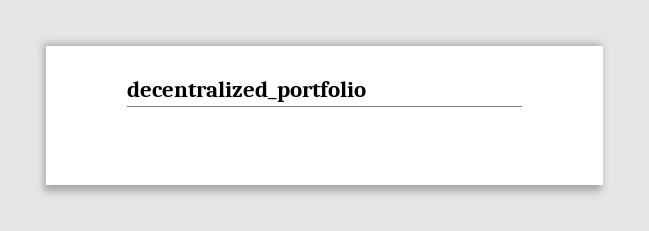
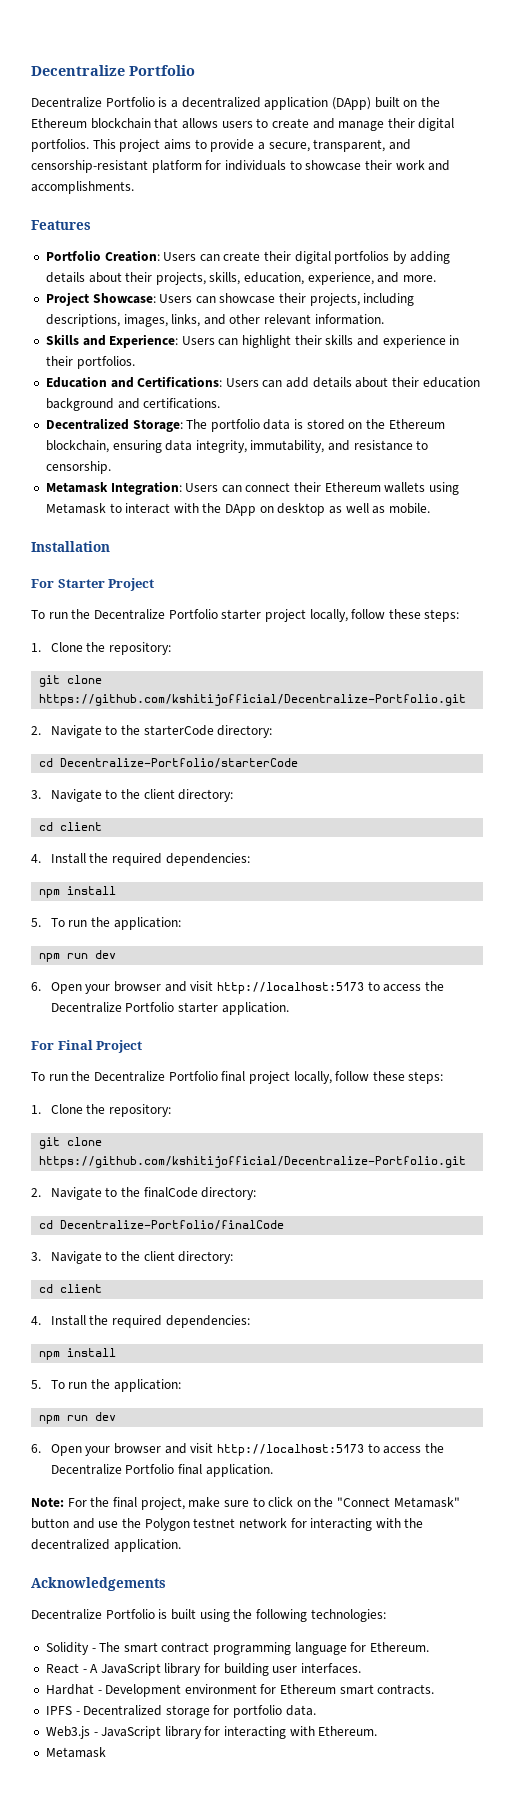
[127,81,366,102] decentralized_portfolio -> [31,65,195,76] [31,97,440,110] [31,118,455,131] [31,139,411,152] [31,160,451,173] [31,181,134,194] [31,220,91,230] [45,250,450,264] [45,272,437,285] [45,292,415,306] [45,314,384,327] [45,334,460,348] [45,356,135,369] [45,376,480,388] [45,398,221,411] [45,418,445,432] [45,440,429,453] [45,461,111,474] [45,481,460,495] [45,503,430,516] [31,541,110,552] [31,578,155,591] [31,609,460,622] [31,642,172,655] [39,675,103,687] [39,694,467,706] [31,725,273,738] [39,758,299,768] [31,789,234,802] [39,822,103,831] [31,853,250,866] [39,886,117,898] [31,917,181,930] [39,950,117,962] [31,981,444,994] [50,1002,289,1015] [31,1040,143,1053] [31,1071,444,1084] [31,1104,172,1117] [39,1137,103,1149] [39,1156,467,1168] [31,1187,257,1200] [39,1220,285,1230] [31,1251,234,1264] [39,1284,103,1293] [31,1315,250,1328] [39,1348,117,1360] [31,1379,181,1392] [39,1412,117,1424] [31,1443,444,1456] [50,1464,273,1477] [31,1497,460,1510] [31,1518,424,1531] [31,1539,181,1552] [31,1577,166,1591] [31,1609,386,1622] [45,1642,430,1655] [45,1663,362,1676] [45,1684,435,1697] [45,1705,316,1718] [45,1726,378,1739] [45,1747,106,1758] Decentralize Portfolio // Decentralize Portfolio is a decentralized application (DApp) built on the Ethereum blockchain that allows users to create and manage their digital portfolios. This project aims to provide a secure, transparent, and censorship-resistant platform for individuals to showcase their work and accomplishments. // Features // Portfolio Creation: Users can create their digital portfolios by adding details about their projects, skills, education, experience, and more. // Project Showcase: Users can showcase their projects, including descriptions, images, links, and other relevant information. // Skills and Experience: Users can highlight their skills and experience in their portfolios. // Education and Certifications: Users can add details about their education background and certifications. // Decentralized Storage: The portfolio data is stored on the Ethereum blockchain, ensuring data integrity, immutability, and resistance to censorship. // Metamask Integration: Users can connect their Ethereum wallets using Metamask to interact with the DApp on desktop as well as mobile. // Installation // For Starter Project // To run the Decentralize Portfolio starter project locally, follow these steps: // 1. Clone the repository: // git clone https://github.com/kshitijofficial/Decentralize-Portfolio.git // 2. Navigate to the starterCode directory: // cd Decentralize-Portfolio/starterCode // 3. Navigate to the client directory: // cd client // 4. Install the required dependencies: // npm install // 5. To run the application: // npm run dev // 6. Open your browser and visit http://localhost:5173 to access the Decentralize Portfolio starter application. // For Final Project // To run the Decentralize Portfolio final project locally, follow these steps: // 1. Clone the repository: // git clone https://github.com/kshitijofficial/Decentralize-Portfolio.git // 2. Navigate to the finalCode directory: // cd Decentralize-Portfolio/finalCode // 3. Navigate to the client directory: // cd client // 4. Install the required dependencies: // npm install // 5. To run the application: // npm run dev // 6. Open your browser and visit http://localhost:5173 to access the Decentralize Portfolio final application. // Note: For the final project, make sure to click on the "Connect Metamask" button and use the Polygon testnet network for interacting with the decentralized application. // Acknowledgements // Decentralize Portfolio is built using the following technologies: // Solidity - The smart contract programming language for Ethereum. // React - A JavaScript library for building user interfaces. // Hardhat - Development environment for Ethereum smart contracts. // IPFS - Decentralized storage for portfolio data. // Web3.js - JavaScript library for interacting with Ethereum. // Metamask

